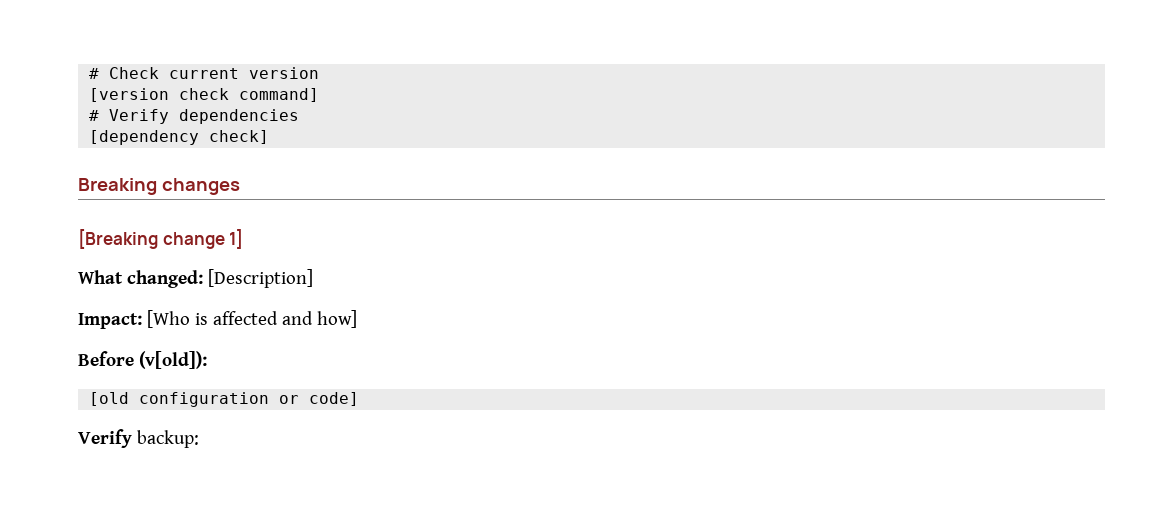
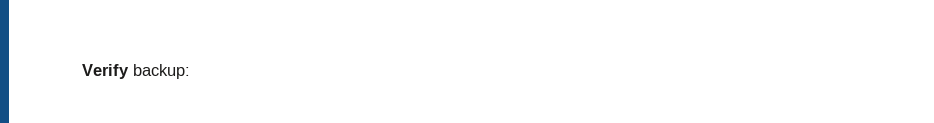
[89,67,320,79] [89,88,320,102] [89,109,300,124] [89,130,270,145] [78,178,240,195] [78,229,244,249] [78,269,313,288] [78,310,357,329] [78,351,207,369] [89,392,360,407] # Check current version // [version check command] // # Verify dependencies // [dependency check] // Breaking changes // [Breaking change 1] // What changed: [Description] // Impact: [Who is affected and how] // Before (v[old]): // [old configuration or code] // -> (82, 71) none

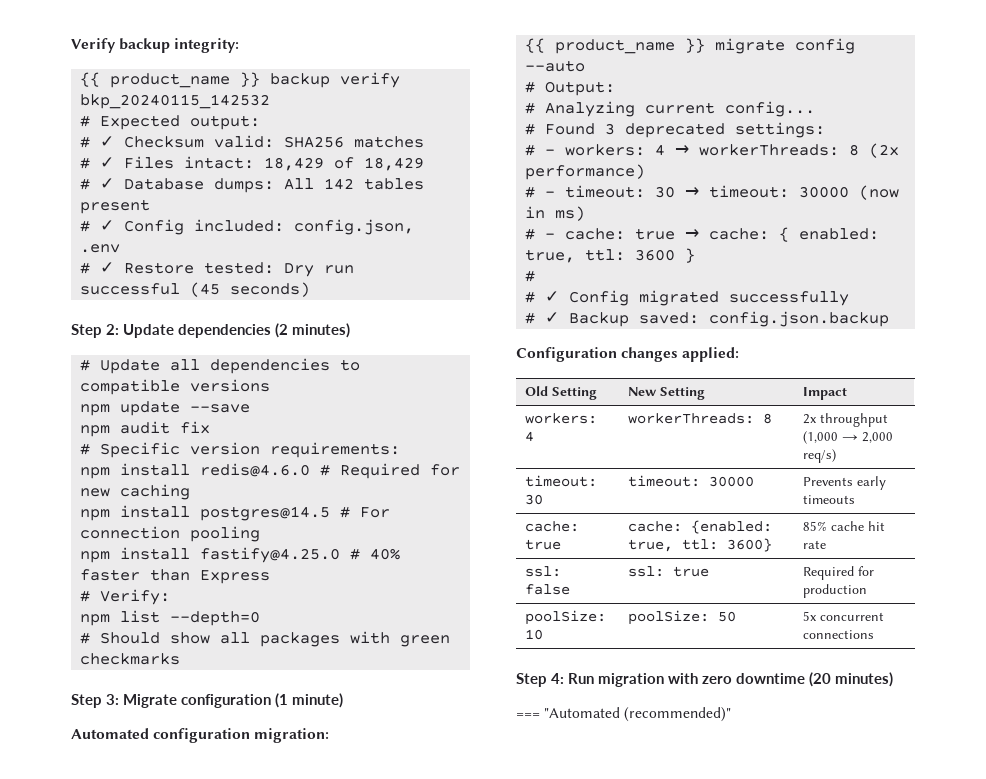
[133,64,190,79] backup: -> [119,38,240,53] [80,72,401,88] [80,94,271,109] [80,115,261,130] [80,135,425,148] [80,156,425,171] [80,178,425,193] [80,199,151,214] [80,219,415,235] [80,244,121,253] [80,262,355,277] [80,282,311,297] [71,323,350,338] [80,358,361,374] [80,379,271,395] [80,401,251,416] [80,421,211,437] [80,442,401,458] [80,463,461,479] [80,484,191,500] [80,505,391,521] [80,526,261,542] [80,547,401,563] [80,569,271,584] [80,589,171,605] [80,610,261,626] [80,631,451,647] [80,653,181,665] [71,693,343,708] [71,728,330,743] [525,38,856,54] [525,60,586,72] [525,81,616,96] [525,101,816,117] [525,122,826,138] [525,143,900,158] [525,164,646,180] [525,185,900,200] [525,206,586,221] [525,227,880,242] [525,248,696,263] [525,270,536,282] [525,290,850,306] [525,311,890,327] [516,347,740,362] [524,386,597,400] [627,387,705,400] [802,387,847,400] [524,413,597,424] [524,431,534,442] [627,413,772,424] [802,413,888,427] [802,431,893,444] [802,449,836,463] [524,475,597,487] [524,494,543,505] [627,475,754,487] [802,476,886,490] [802,495,855,504] [524,521,579,532] [524,539,561,550] [627,520,772,534] [627,538,772,552] [802,521,885,531] [802,540,826,549] [524,566,561,577] [524,584,570,595] [627,566,709,577] [802,566,874,580] [802,584,867,598] [524,610,606,625] [524,629,543,640] [627,610,736,625] [802,611,884,621] [802,630,874,639] [516,672,893,687] [516,707,732,722] backup integrity: // {{ product_name }} backup verify bkp_20240115_142532 // # Expected output: // # ✓ Checksum valid: SHA256 matches // # ✓ Files intact: 18,429 of 18,429 // # ✓ Database dumps: All 142 tables present // # ✓ Config included: config.json, .env // # ✓ Restore tested: Dry run successful (45 seconds) // Step 2: Update dependencies (2 minutes) // # Update all dependencies to compatible versions // npm update --save // npm audit fix // # Specific version requirements: // npm install redis@4.6.0 # Required for new caching // npm install postgres@14.5 # For connection pooling // npm install fastify@4.25.0 # 40% faster than Express // # Verify: // npm list --depth=0 // # Should show all packages with green checkmarks // Step 3: Migrate configuration (1 minute) // Automated configuration migration: // {{ product_name }} migrate config --auto // # Output: // # Analyzing current config... // # Found 3 deprecated settings: // # - workers: 4 → workerThreads: 8 (2x performance) // # - timeout: 30 → timeout: 30000 (now in ms) // # - cache: true → cache: { enabled: true, ttl: 3600 } // # // # ✓ Config migrated successfully // # ✓ Backup saved: config.json.backup // Configuration changes applied: // Old Setting | New Setting | Impact // workers: 4 | workerThreads: 8 | 2x throughput (1,000 → 2,000 req/s) // timeout: 30 | timeout: 30000 | Prevents early timeouts // cache: true | cache: {enabled: true, ttl: 3600} | 85% cache hit rate // ssl: false | ssl: true | Required for production // poolSize: 10 | poolSize: 50 | 5x concurrent connections // Step 4: Run migration with zero downtime (20 minutes) // === "Automated (recommended)"

